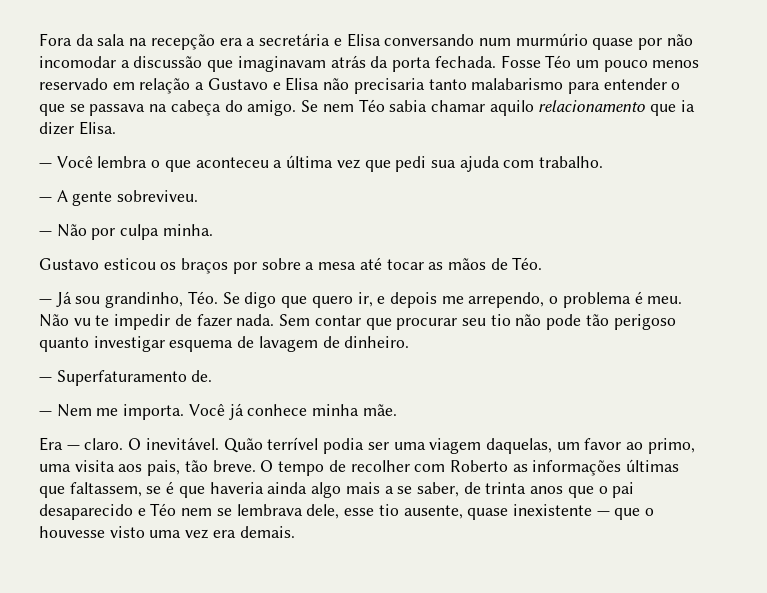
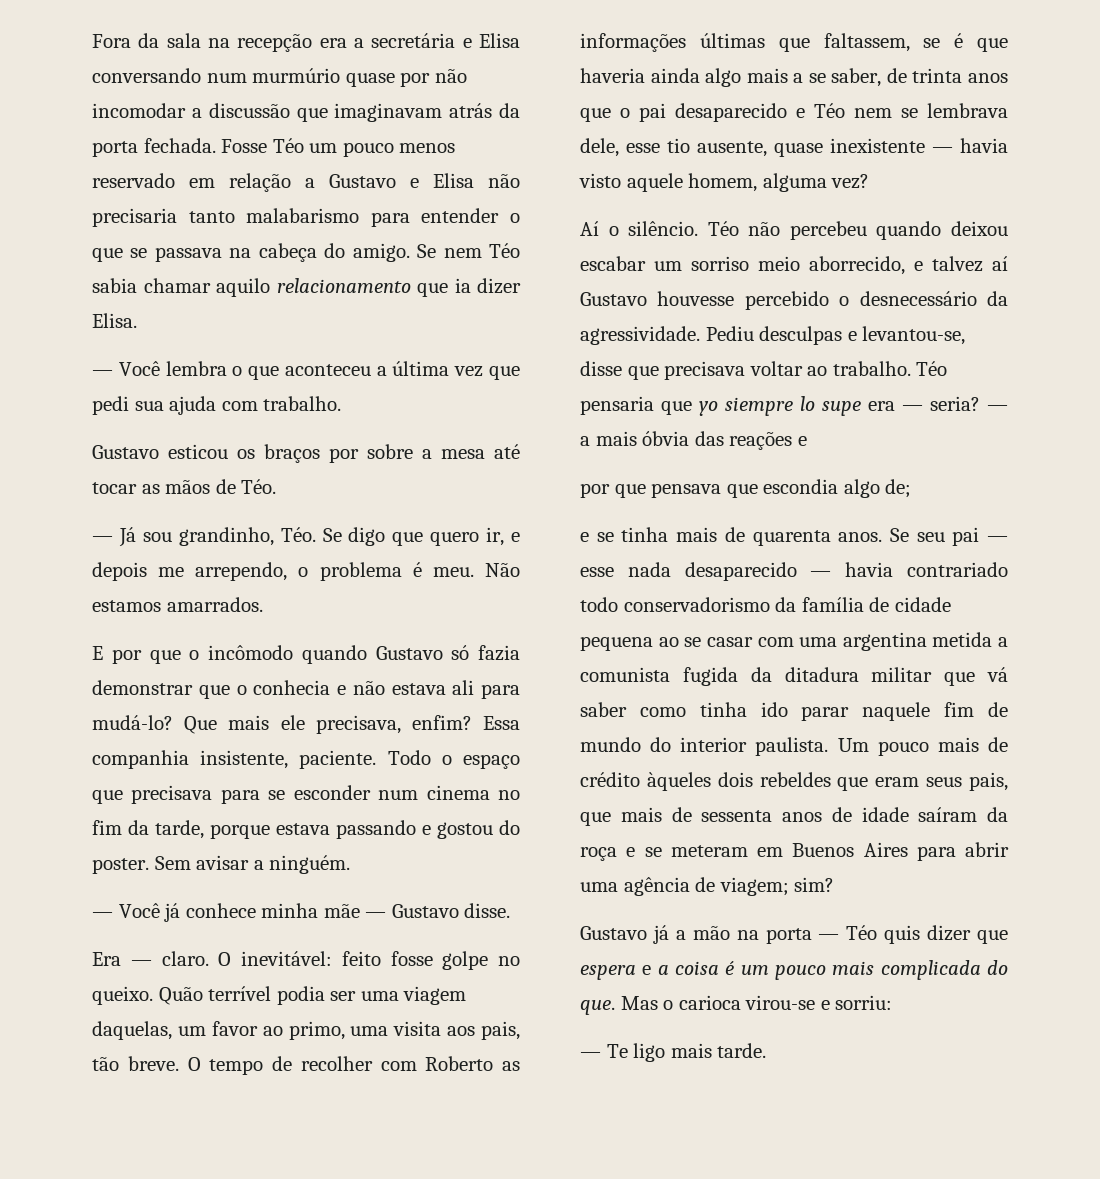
[39,190,199,206] [39,224,213,240] // — A gente sobreviveu. // — Não por culpa minha. -> (342, 403) none
[73,314,676,330] [39,336,410,352] [39,370,213,386] [39,403,397,420] [39,437,219,451] vu te impedir de fazer nada. Sem contar que procurar seu tio não pode tão perigoso quanto investigar esquema de lavagem de dinheiro. // — Superfaturamento de. // — Nem me importa. Você já conhece minha mãe. // Era — claro. O inevitável. -> [92,597,263,612] [92,645,520,664] [92,680,520,699] [92,715,520,734] [92,750,520,769] [92,785,520,804] [92,820,520,839] [92,855,351,874] [92,903,511,922] [92,951,520,970] [92,986,153,1005] estamos amarrados. // E por que o incômodo quando Gustavo só fazia demonstrar que o conhecia e não estava ali para mudá-lo? Que mais ele precisava, enfim? Essa companhia insistente, paciente. Todo o espaço que precisava para se esconder num cinema no fim da tarde, porque estava passando e gostou do poster. Sem avisar a ninguém. // — Você já conhece minha mãe — Gustavo disse. // Era — claro. O inevitável: feito fosse golpe no queixo.
[614,508,655,520] [39,526,295,539] que o houvesse visto uma vez era demais. -> [960,138,1008,153] [579,173,870,192] [580,221,1008,240] [580,256,1008,275] [580,291,1008,310] [580,326,966,345] [580,361,948,380] [580,396,1008,416] [580,431,807,450] [580,479,912,498] [580,527,1008,546] [580,562,1008,581] [580,597,951,612] [580,632,1008,651] [580,667,1008,686] [580,702,1008,721] [580,737,1008,756] [580,772,1008,791] [580,807,1008,826] [580,842,1009,861] [580,877,835,896] [580,925,1008,944] [580,960,1008,980] [580,995,893,1015] [580,1043,767,1062] havia visto aquele homem, alguma vez? // Aí o silêncio. Téo não percebeu quando deixou escabar um sorriso meio aborrecido, e talvez aí Gustavo houvesse percebido o desnecessário da agressividade. Pediu desculpas e levantou-se, disse que precisava voltar ao trabalho. Téo pensaria que yo siempre lo supe era — seria? — a mais óbvia das reações e // por que pensava que escondia algo de; // e se tinha mais de quarenta anos. Se seu pai — esse nada desaparecido — havia contrariado todo conservadorismo da família de cidade pequena ao se casar com uma argentina metida a comunista fugida da ditadura militar que vá saber como tinha ido parar naquele fim de mundo do interior paulista. Um pouco mais de crédito àqueles dois rebeldes que eram seus pais, que mais de sessenta anos de idade saíram da roça e se meteram em Buenos Aires para abrir uma agência de viagem; sim? // Gustavo já a mão na porta — Téo quis dizer que espera e a coisa é um pouco mais complicada do que. Mas o carioca virou-se e sorriu: // — Te ligo mais tarde.

